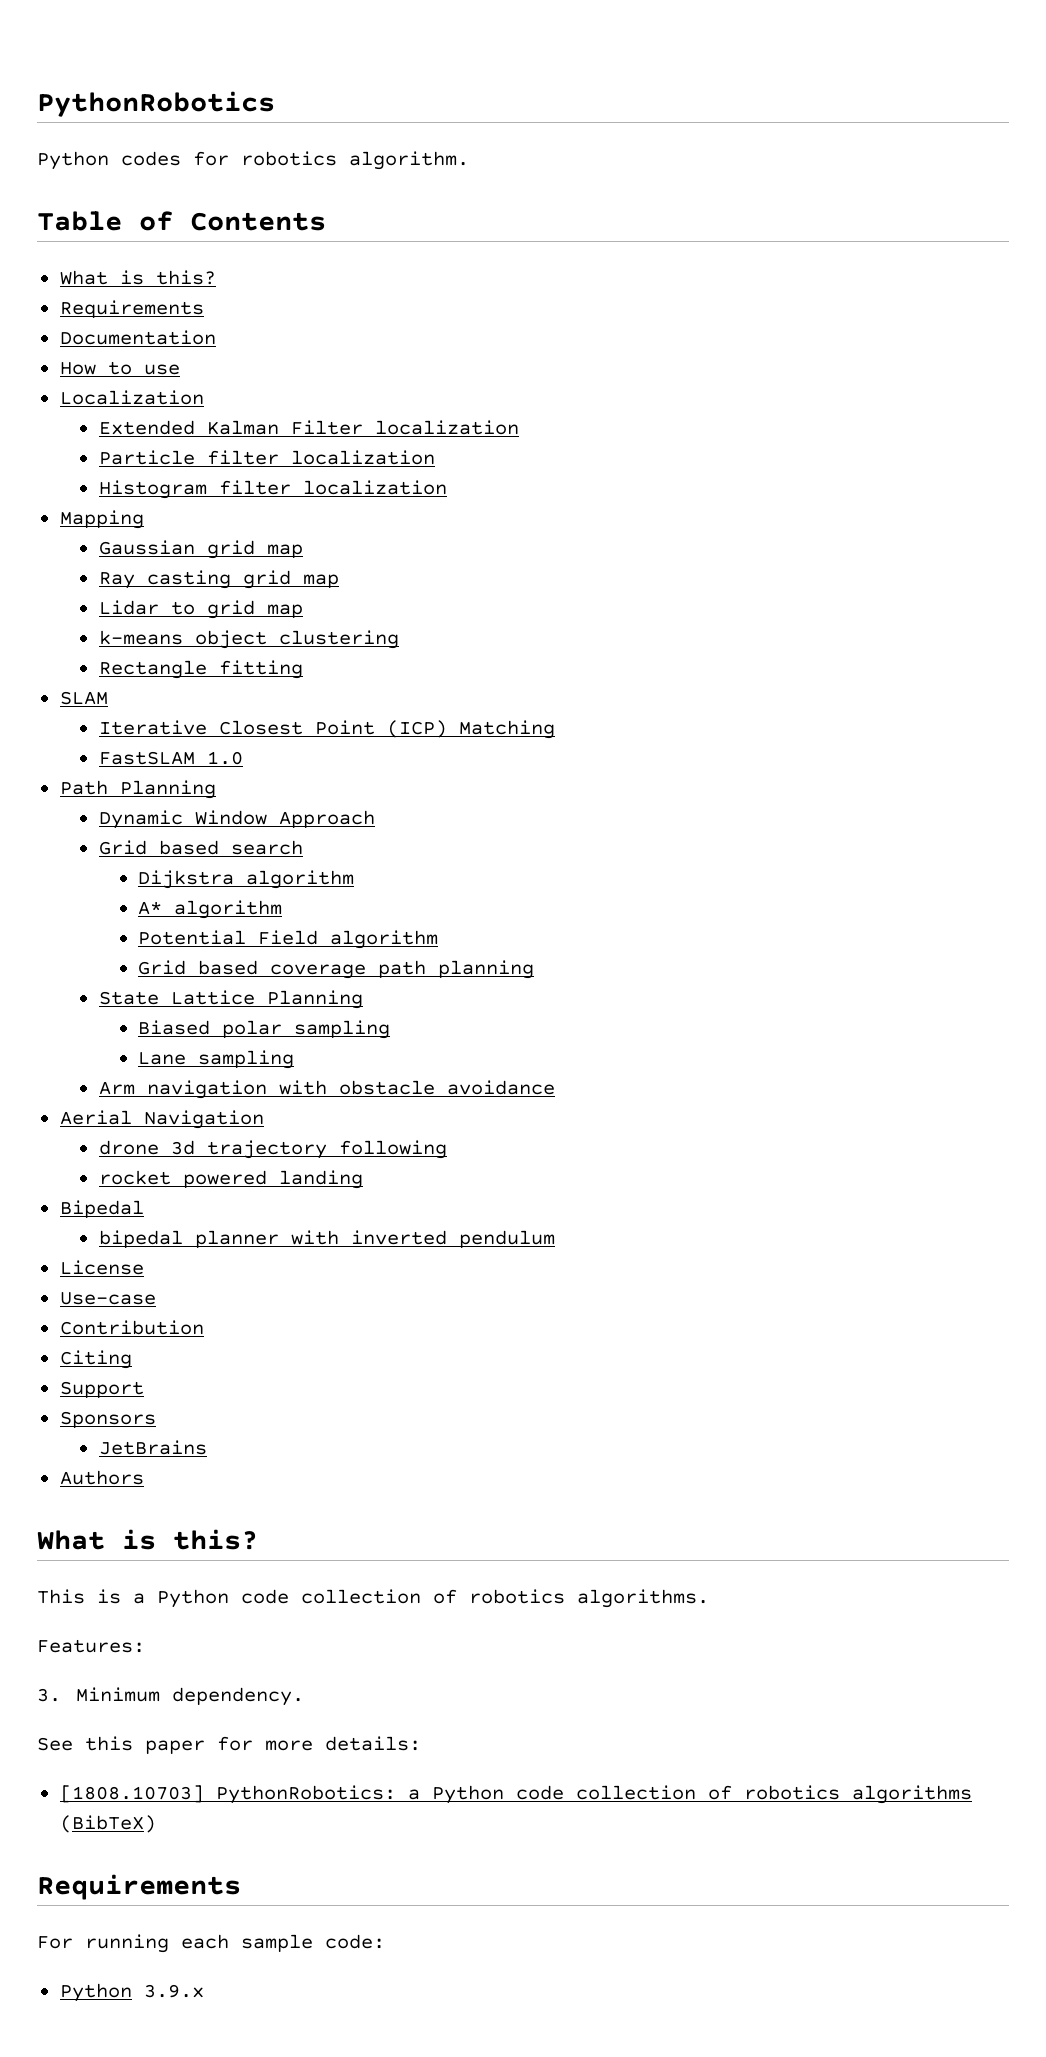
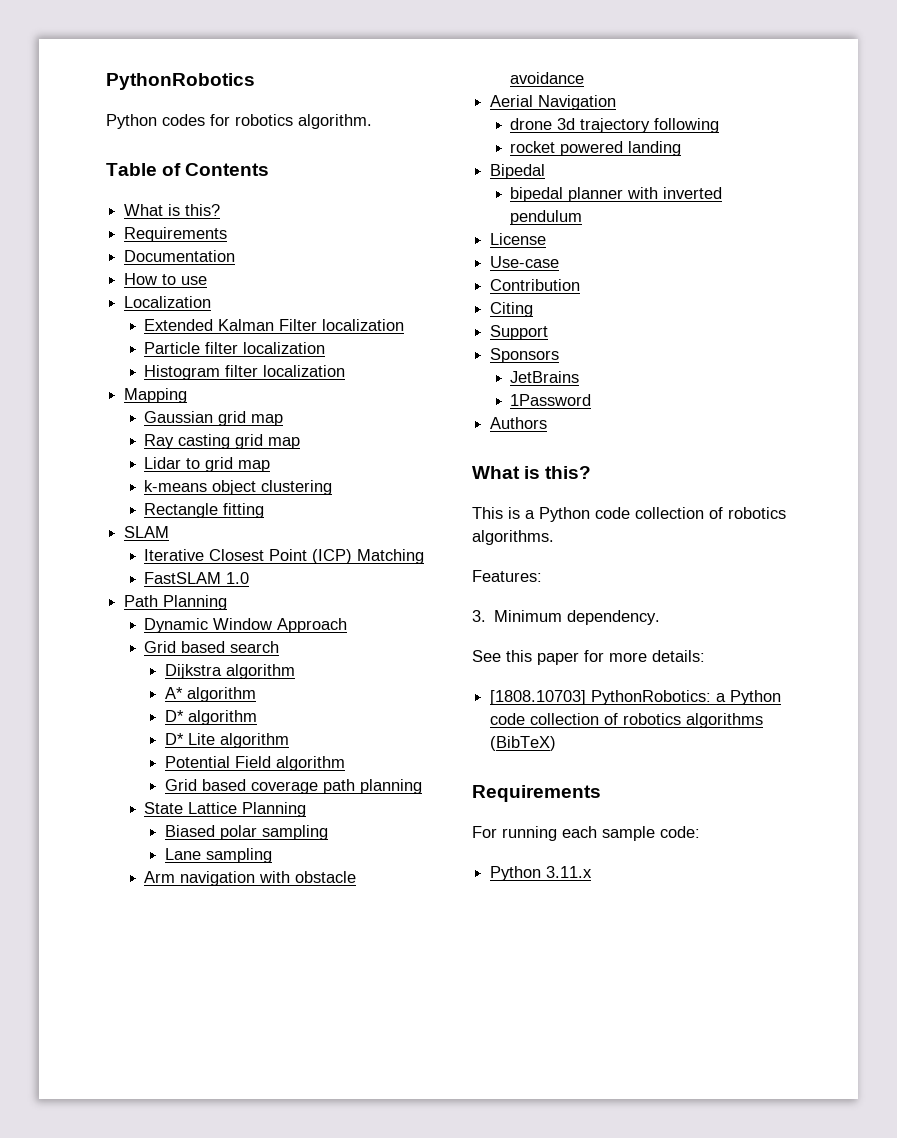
(283, 909) none -> [164,710,257,725] [164,733,289,748] // D* algorithm // D* Lite algorithm
(207, 1447) none -> [510,394,592,406] // 1Password
[143,1984,204,1998] 3.9.x -> [546,866,593,878] 3.11.x

